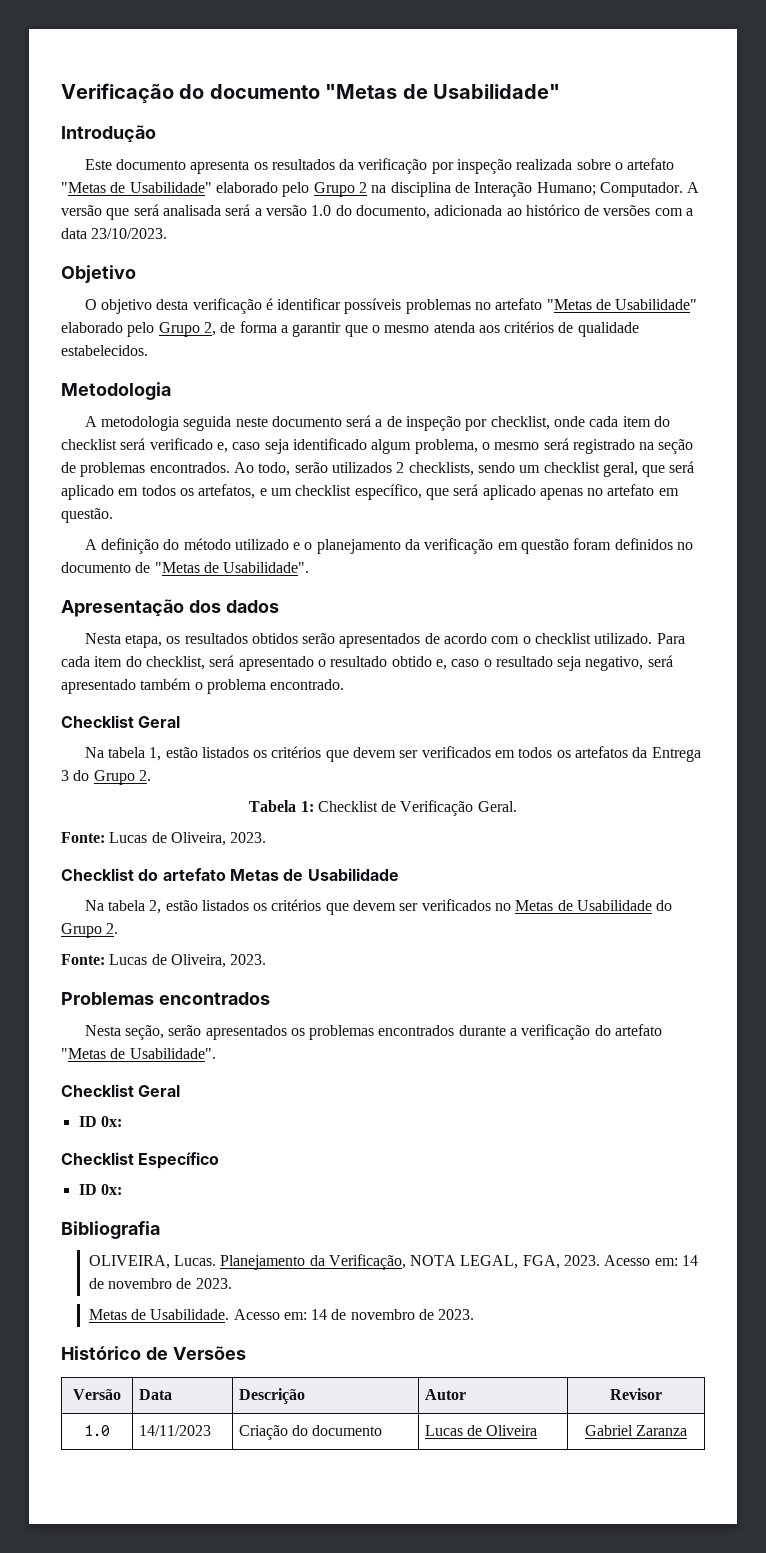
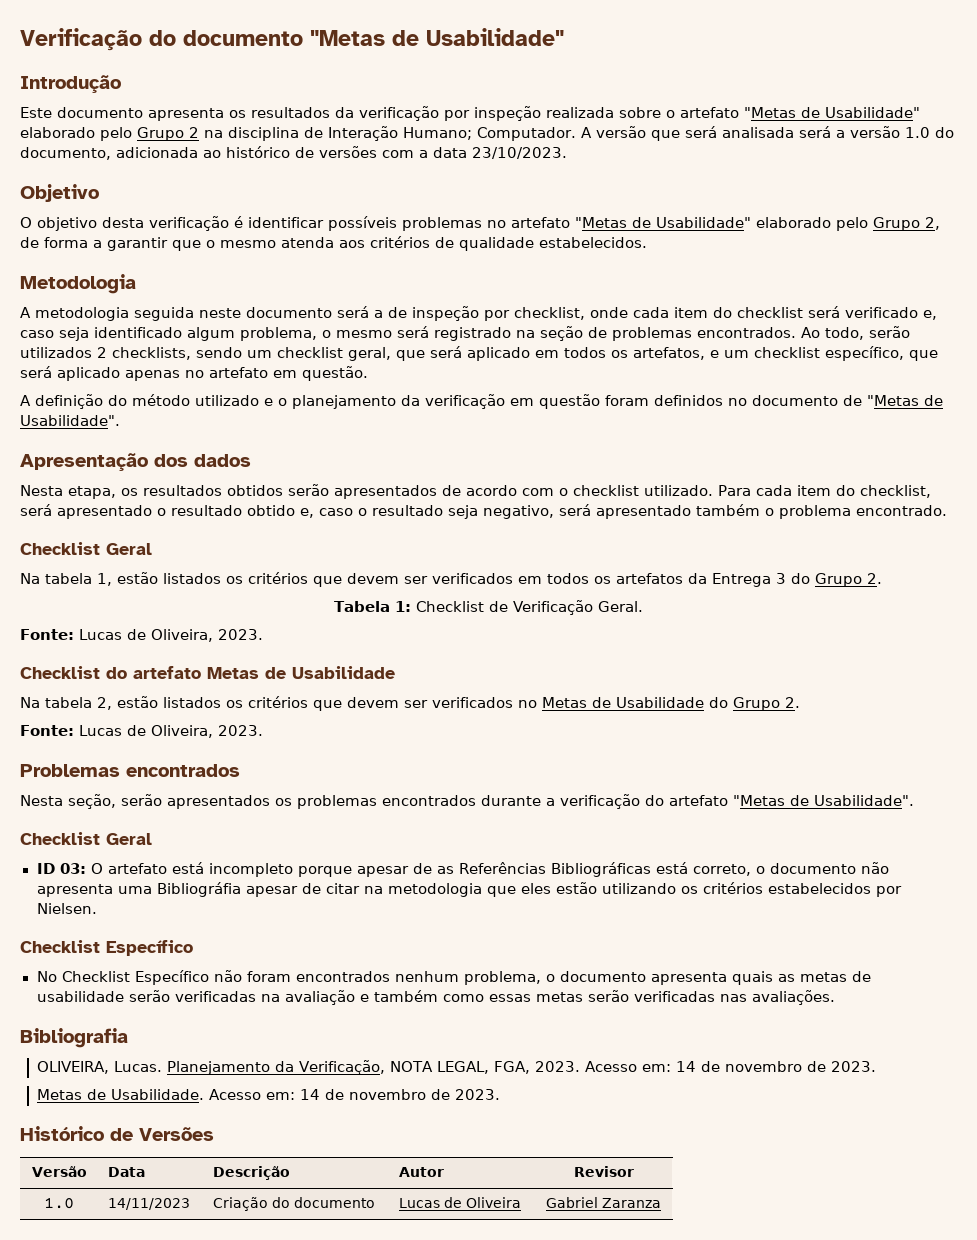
[100,1116,122,1127] [61,1152,220,1169] [78,1184,122,1195] 0x: // Checklist Específico // ID 0x: -> [59,862,889,877] [36,882,902,897] [36,903,97,914] [20,940,193,956] [36,970,871,985] [36,990,835,1005] 03: O artefato está incompleto porque apesar de as Referências Bibliográficas está correto, o documento não apresenta uma Bibliográfia apesar de citar na metodologia que eles estão utilizando os critérios estabelecidos por Nielsen. // Checklist Específico // No Checklist Específico não foram encontrados nenhum problema, o documento apresenta quais as metas de usabilidade serão verificadas na avaliação e também como essas metas serão verificadas nas avaliações.

